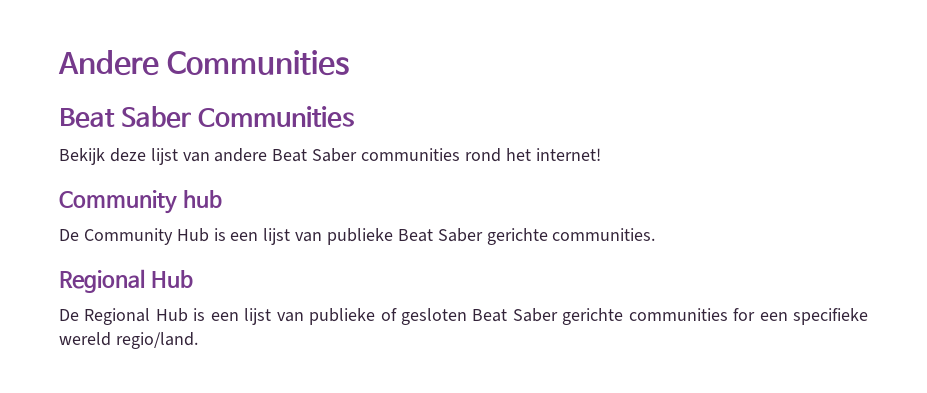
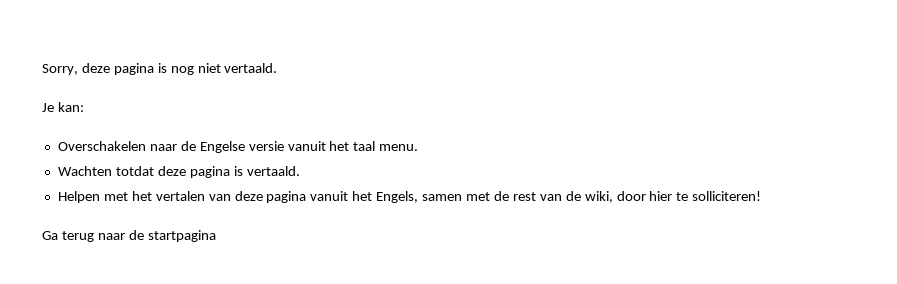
[58,50,350,76] [59,106,355,128] [59,148,601,165] [59,190,222,214] [59,228,656,245] [59,269,193,293] [59,308,868,325] [59,332,198,349] Andere Communities // Beat Saber Communities // Bekijk deze lijst van andere Beat Saber communities rond het internet! // Community hub // De Community Hub is een lijst van publieke Beat Saber gerichte communities. // Regional Hub // De Regional Hub is een lijst van publieke of gesloten Beat Saber gerichte communities for een specifieke wereld regio/land. -> [42,63,278,75] [42,102,84,112] [57,141,419,153] [57,166,300,178] [57,191,762,203] [42,230,216,242] Sorry, deze pagina is nog niet vertaald. // Je kan: // Overschakelen naar de Engelse versie vanuit het taal menu. // Wachten totdat deze pagina is vertaald. // Helpen met het vertalen van deze pagina vanuit het Engels, samen met de rest van de wiki, door hier te solliciteren! // Ga terug naar de startpagina

